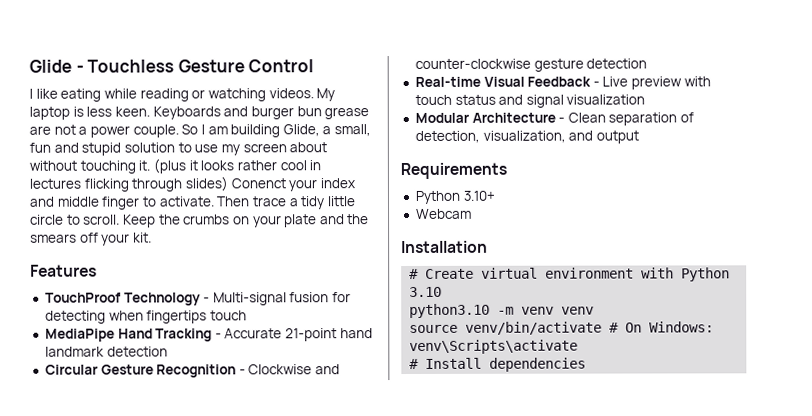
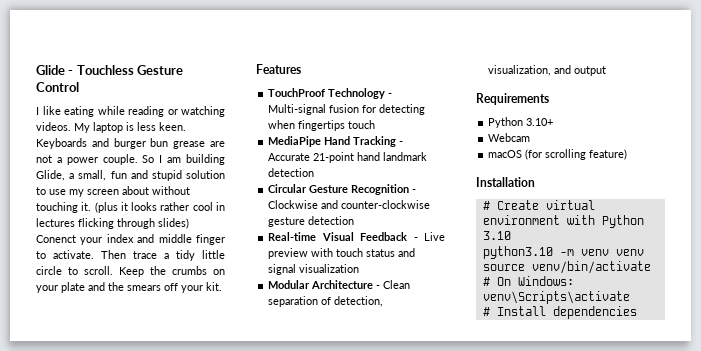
(472, 213) none -> [488,149,628,160] // macOS (for scrolling feature)

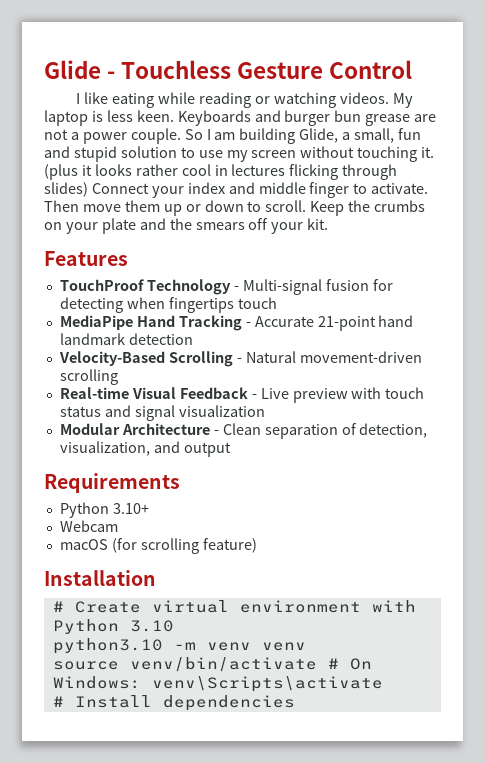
[122,186,149,195] about -> (297, 154) none
[36,235,76,243] Conenct -> [91,183,149,194] Connect
[133,250,225,261] [36,266,62,275] trace a tidy little circle -> [82,200,244,216] move them up or down
[268,184,417,195] [268,200,431,209] [268,216,355,227] Circular Gesture Recognition - Clockwise and counter-clockwise gesture detection -> [58,351,422,367] [59,369,118,385] Velocity-Based Scrolling - Natural movement-driven scrolling

